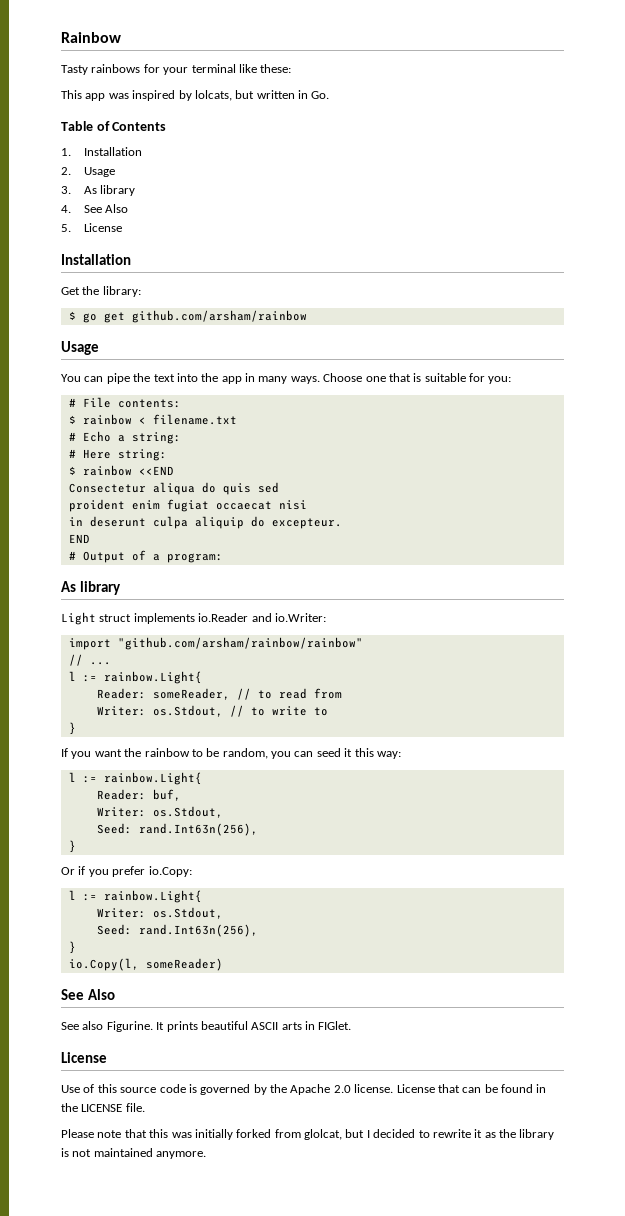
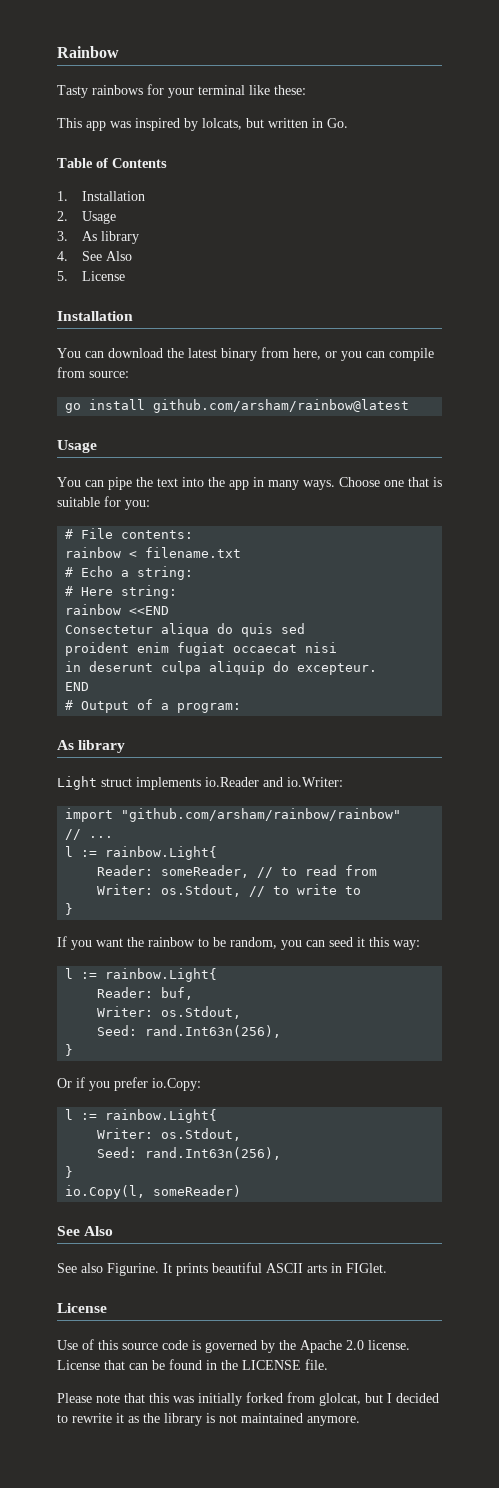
[61,286,141,297] [68,310,307,323] Get the library: // $ go get github.com/arsham/rainbow -> [57,347,434,361] [57,367,129,378] [65,399,410,413] You can download the latest binary from here, or you can compile from source: // go install github.com/arsham/rainbow@latest
[68,415,76,424] $ -> (194, 534) none
[68,466,76,475] $ -> (178, 592) none

